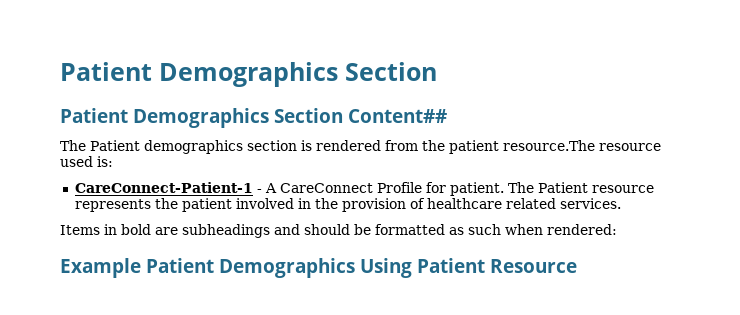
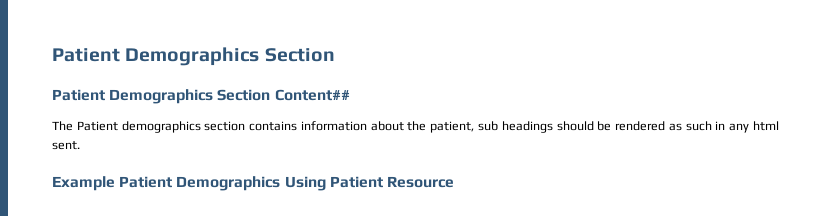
[301,140,661,154] [60,156,113,167] [74,182,654,196] [74,198,621,212] [60,224,300,238] is rendered from the patient resource.The resource used is: // CareConnect-Patient-1 - A CareConnect Profile for patient. The Patient resource represents the patient involved in the provision of healthcare related services. // Items in bold are subheadings and -> [249,121,553,133] contains information about the patient, sub headings
[375,224,445,235] formatted -> [615,121,666,131] rendered
[505,224,617,235] when rendered: -> [715,121,780,133] [52,141,80,150] in any html sent.

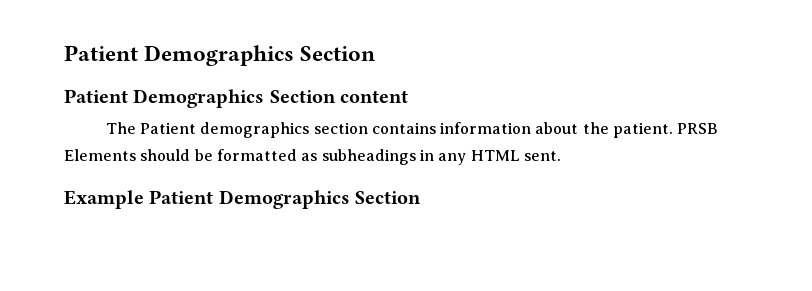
[274,89,350,101] Content## -> [340,90,409,103] content
[430,121,712,133] patient, sub headings should be rendered as such -> [613,122,719,138] [64,149,416,165] patient. PRSB Elements should be formatted as subheadings
[753,121,780,131] html -> [470,150,520,161] HTML
[284,176,454,191] Using Patient Resource -> [355,191,422,204] Section

